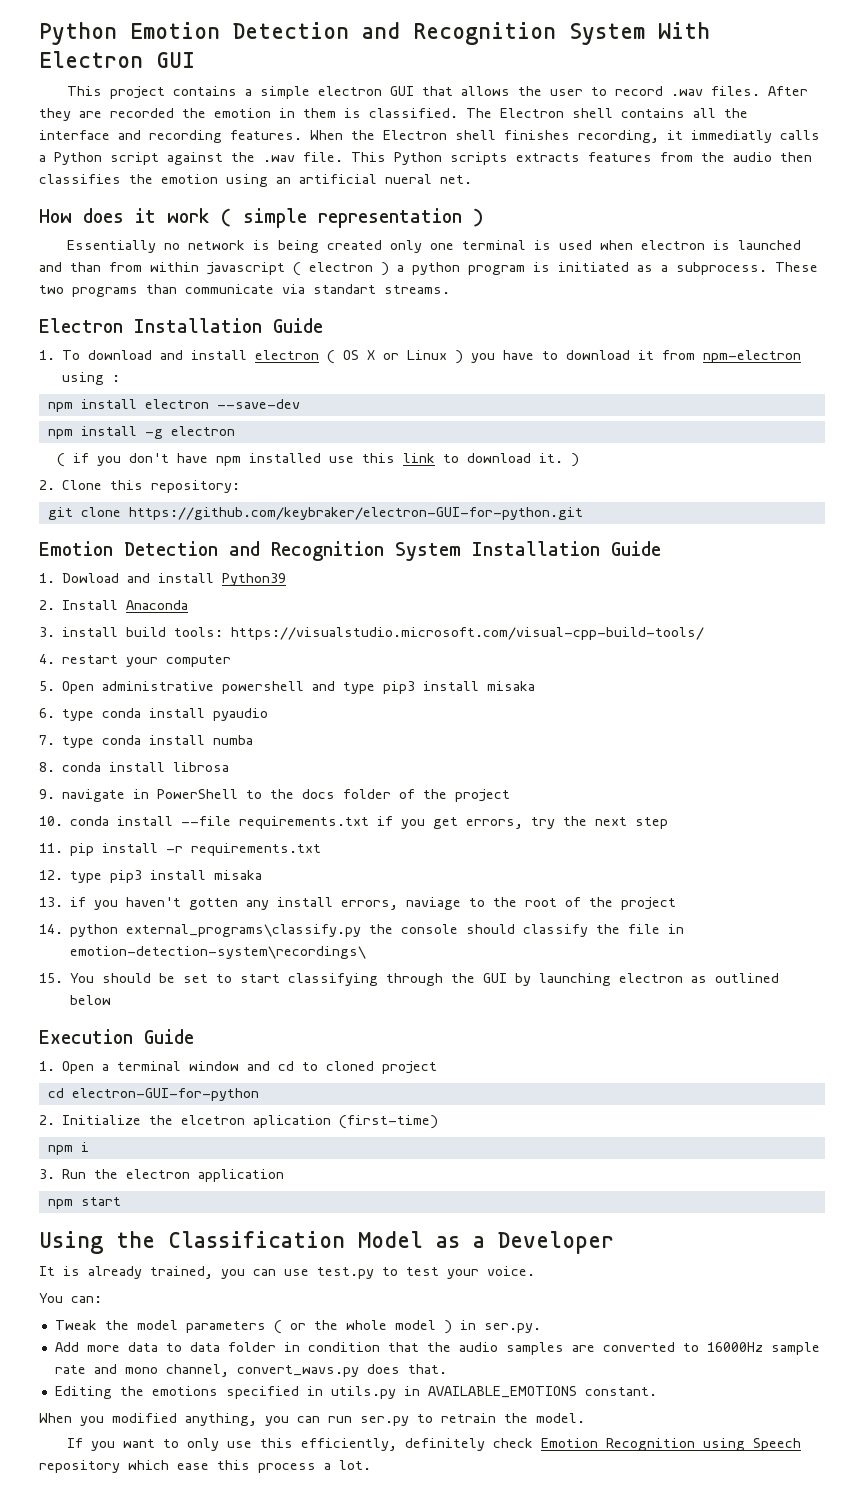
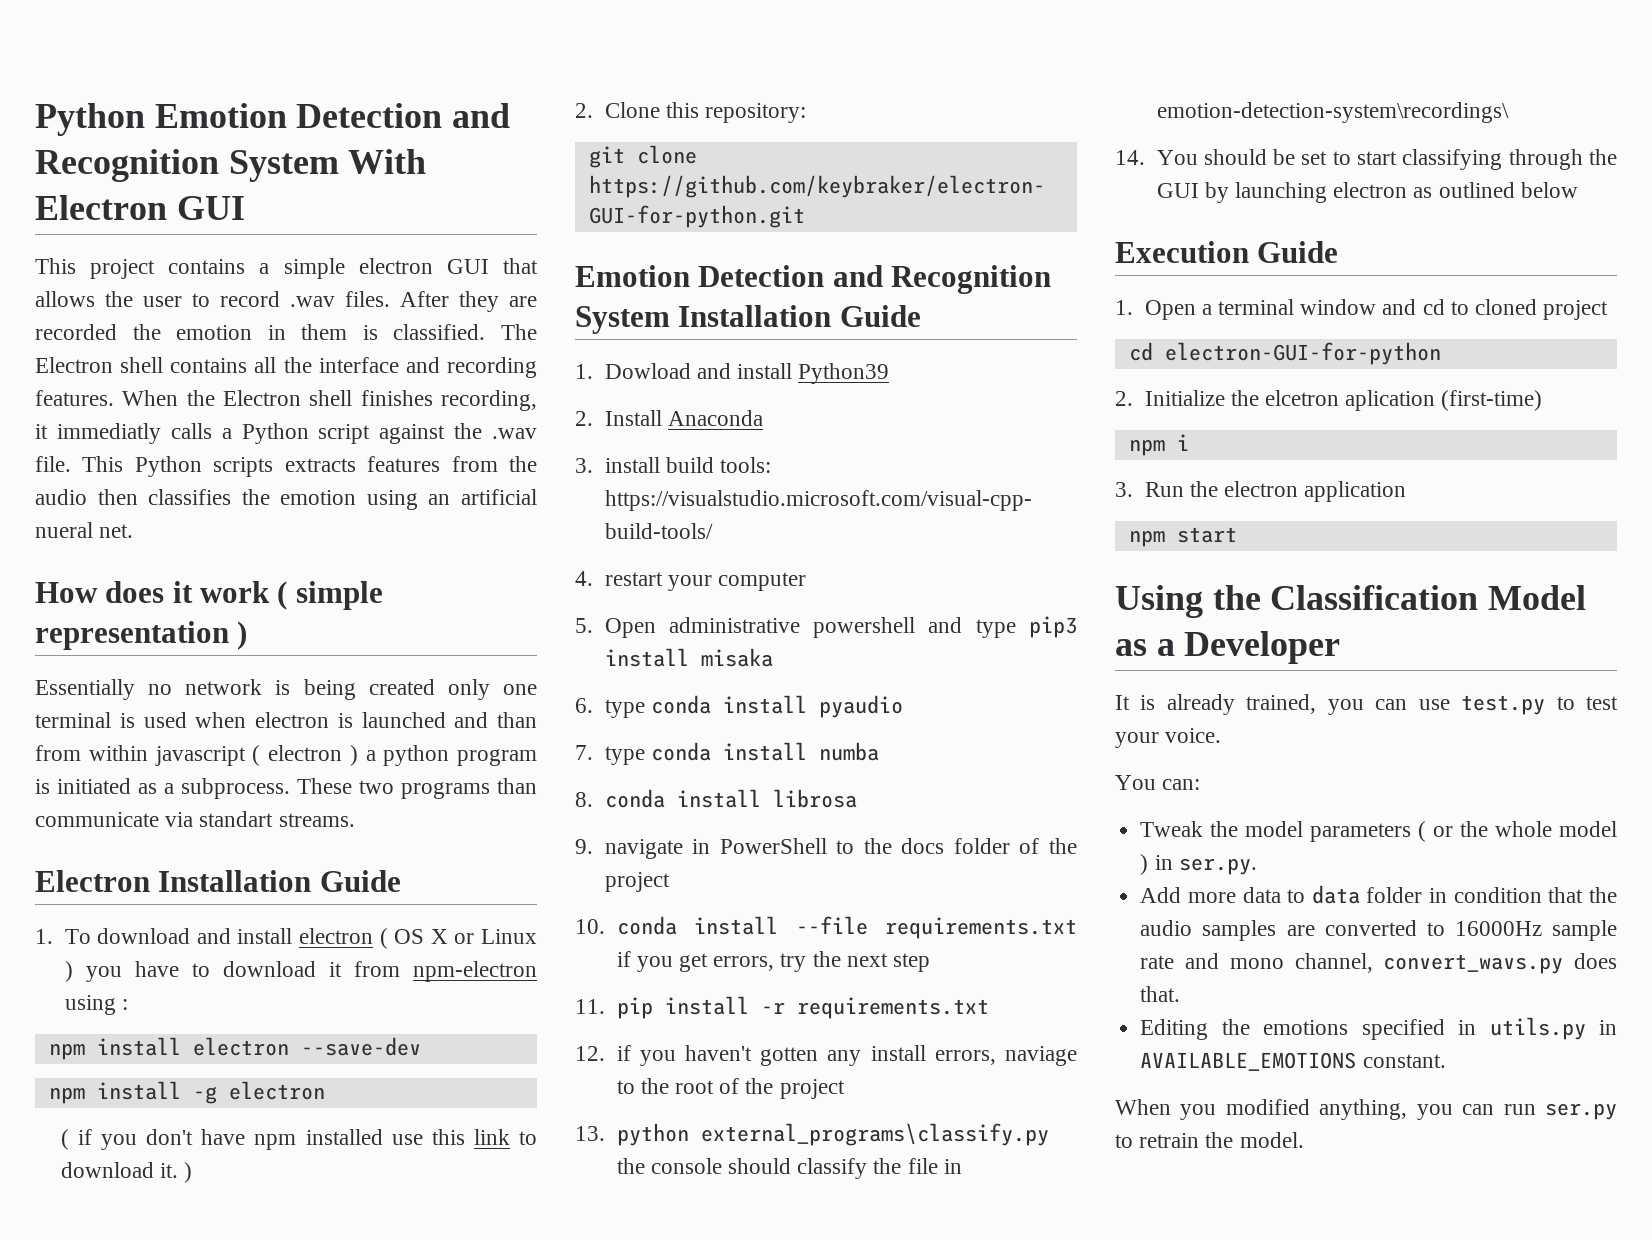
[70,870,263,883] [39,897,63,907] type pip3 install misaka // 13. -> (605, 1053) none
[39,924,63,934] 14. -> [575,1126,605,1141] 13.
[39,973,63,983] 15. -> [1115,150,1145,165] 14.
[66,1438,801,1451] [39,1460,371,1473] // If you want to only use this efficiently, definitely check Emotion Recognition using Speech repository which ease this process a lot. -> (1304, 1140) none

